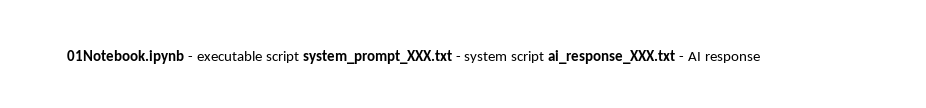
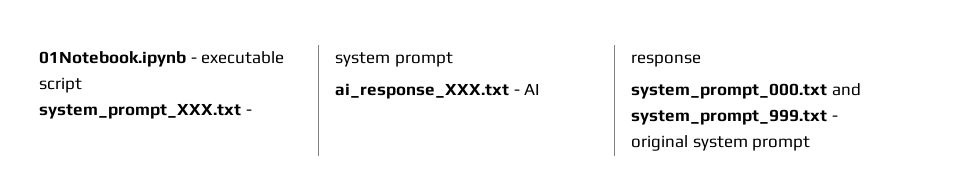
(299, 57) none -> (82, 85) //
[511,51,545,63] script -> [394,52,453,67] prompt //
(761, 58) none -> [631,83,861,99] [631,109,838,125] [631,135,811,151] // system_prompt_000.txt and system_prompt_999.txt - original system prompt

